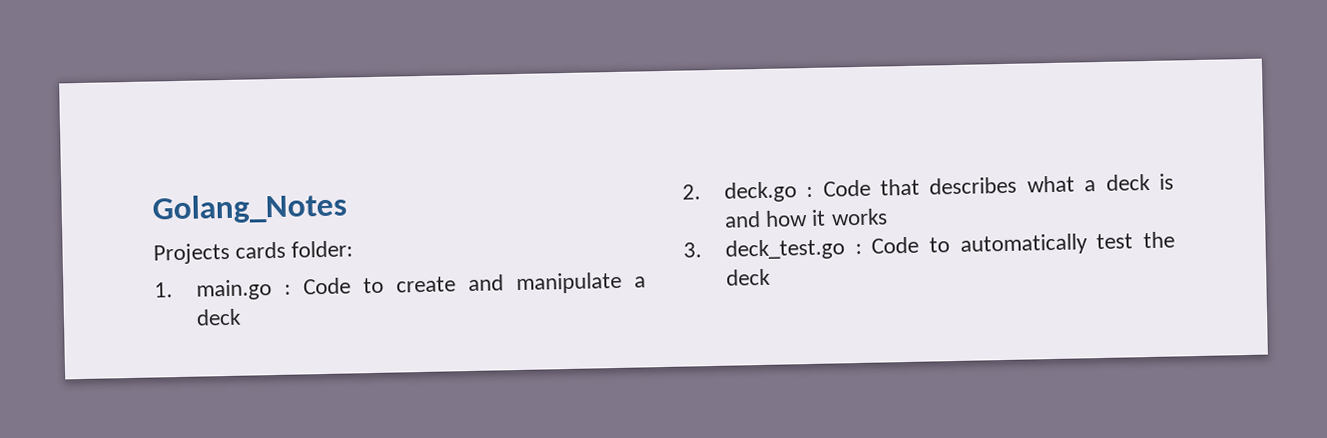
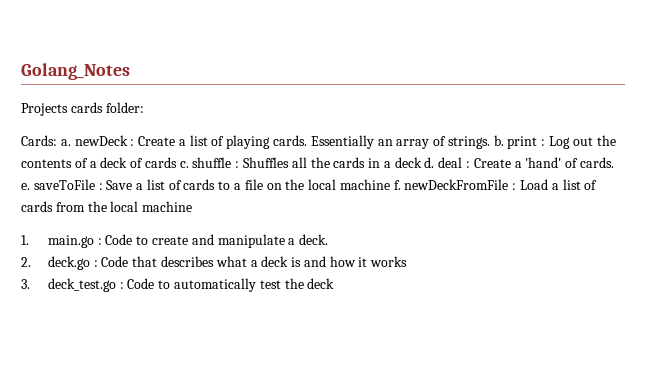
(354, 249) none -> [21,135,616,149] [21,157,614,168] [21,179,598,190] [21,201,193,212] // Cards: a. newDeck : Create a list of playing cards. Essentially an array of strings. b. print : Log out the contents of a deck of cards c. shuffle : Shuffles all the cards in a deck d. deal : Create a 'hand' of cards. e. saveToFile : Save a list of cards to a file on the local machine f. newDeckFromFile : Load a list of cards from the local machine
[195,308,242,326] deck -> [299,234,329,245] deck.

